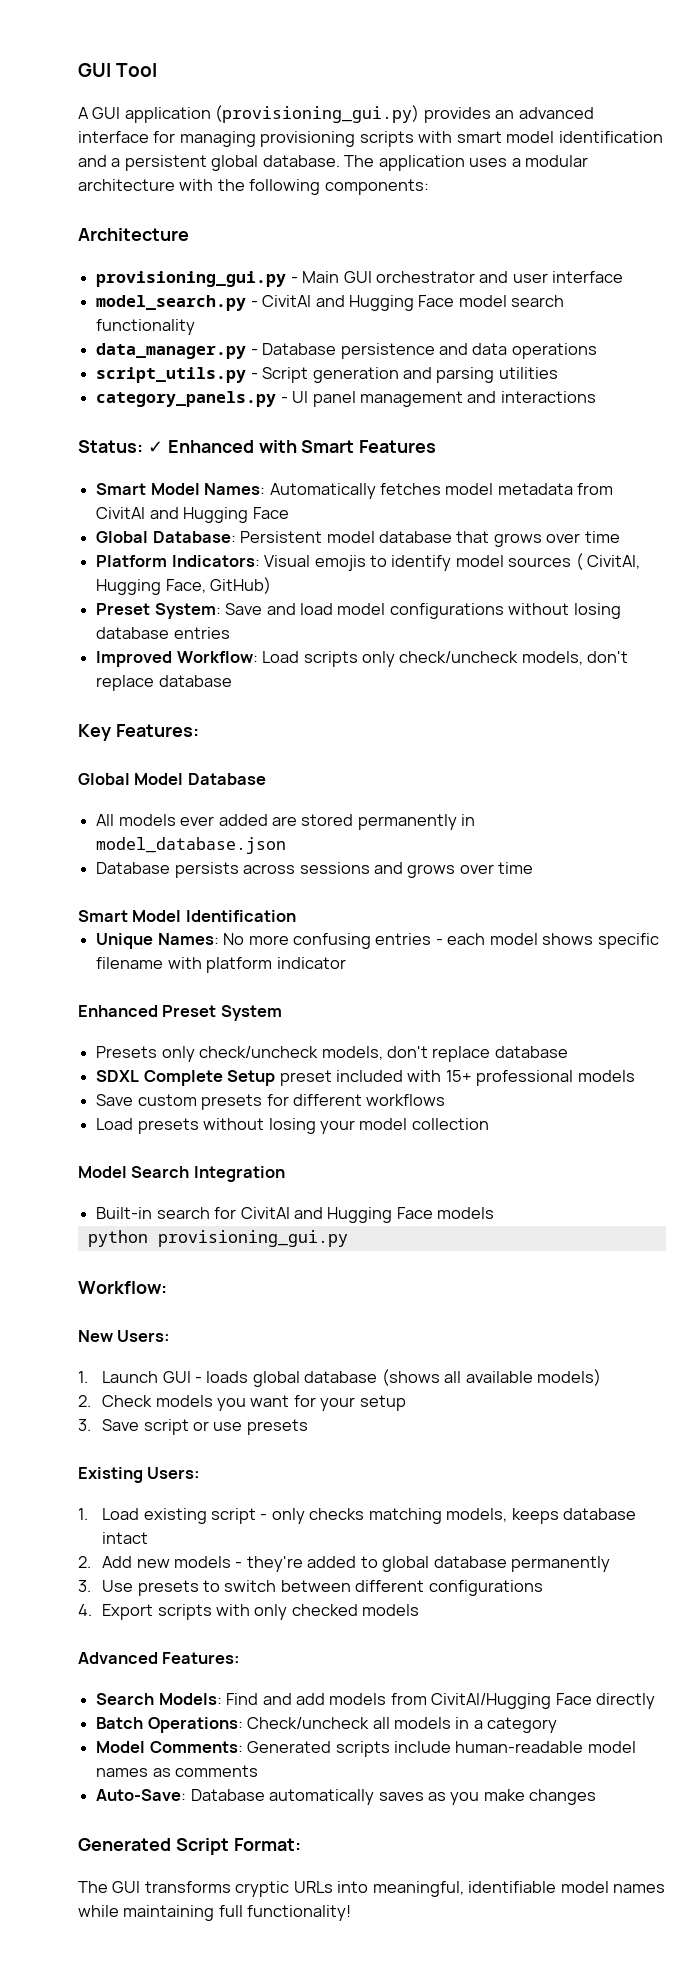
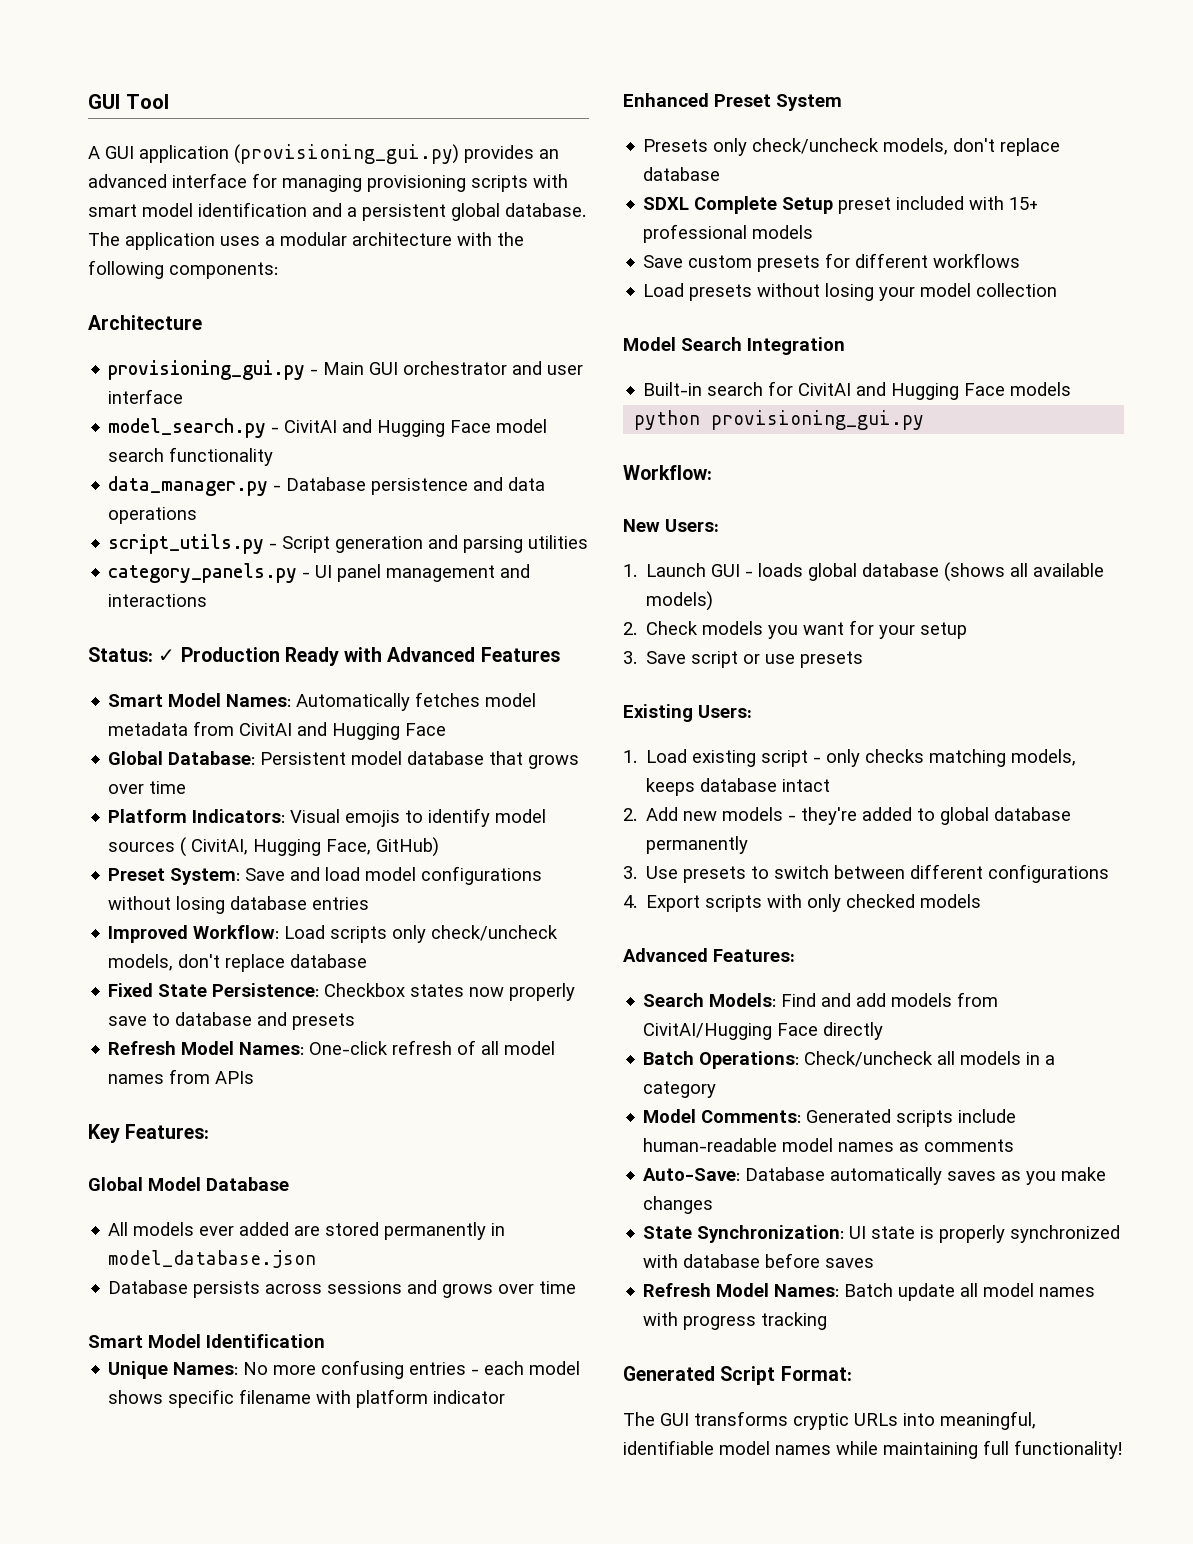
[167,440,355,453] Enhanced with Smart -> [180,647,476,666] Production Ready with Advanced
(232, 681) none -> [108,983,576,1001] [108,1012,356,1030] [108,1040,556,1055] [108,1069,255,1084] // Fixed State Persistence: Checkbox states now properly save to database and presets // Refresh Model Names: One-click refresh of all model names from APIs
(597, 1797) none -> [643,1225,1121,1243] [643,1253,875,1268] [643,1283,1096,1301] [643,1312,828,1330] // State Synchronization: UI state is properly synchronized with database before saves // Refresh Model Names: Batch update all model names with progress tracking

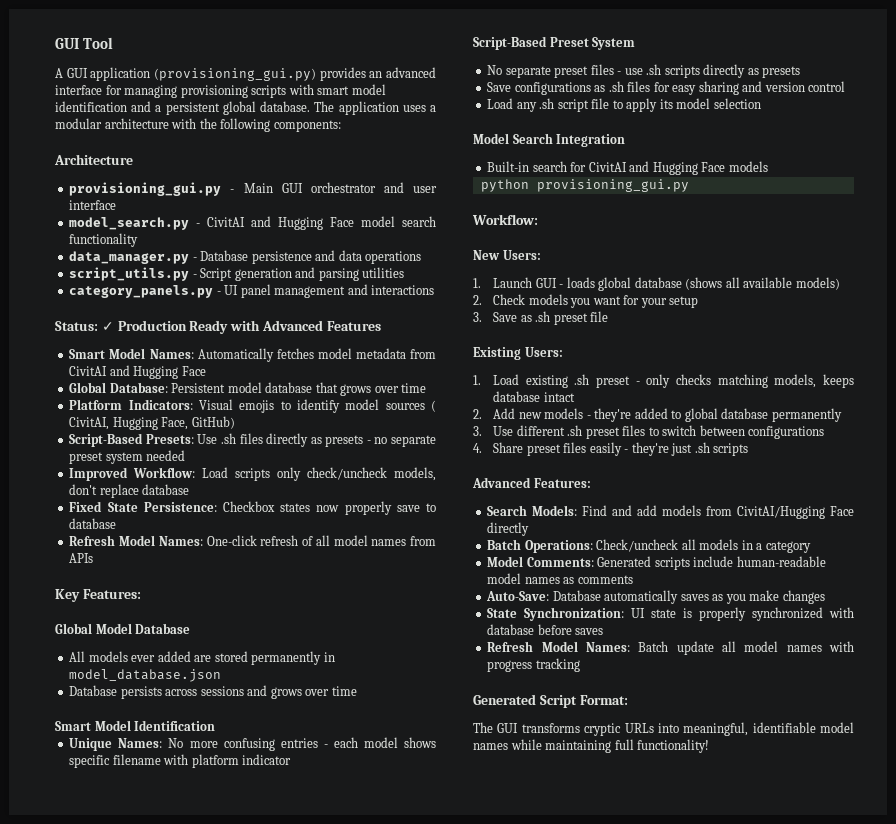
[108,866,543,885] [108,896,370,914] Preset System: Save and load model configurations without losing database entries -> [69,433,436,447] [69,450,186,464] Script-Based Presets: Use .sh files directly as presets - no separate preset system needed
[257,1012,356,1030] and presets -> (117, 523) none
[623,93,709,107] Enhanced -> [473,36,547,50] Script-Based
[643,138,1061,156] [643,167,721,181] [643,196,1039,214] [643,224,814,243] [643,253,1021,272] [643,283,1058,301] Presets only check/uncheck models, don't replace database // SDXL Complete Setup preset included with 15+ professional models // Save custom presets for different workflows // Load presets without losing your model collection -> [487,64,801,78] [487,81,846,95] [487,98,761,112] No separate preset files - use .sh scripts directly as presets // Save configurations as .sh files for easy sharing and version control // Load any .sh script file to apply its model selection
[691,651,864,668] script or use presets -> [520,311,609,325] as .sh preset file
[761,750,809,767] script -> [574,374,631,388] .sh preset
[683,866,747,883] presets -> [516,425,646,439] different .sh preset files
[910,864,984,879] different -> (745, 430) none
[646,894,982,912] Export scripts with only checked models -> [493,442,749,456] Share preset files easily - they're just .sh scripts

